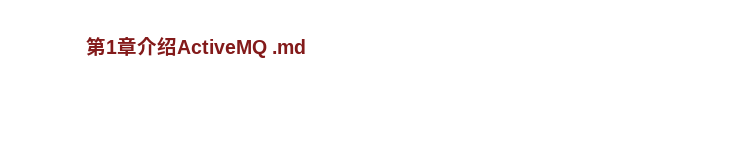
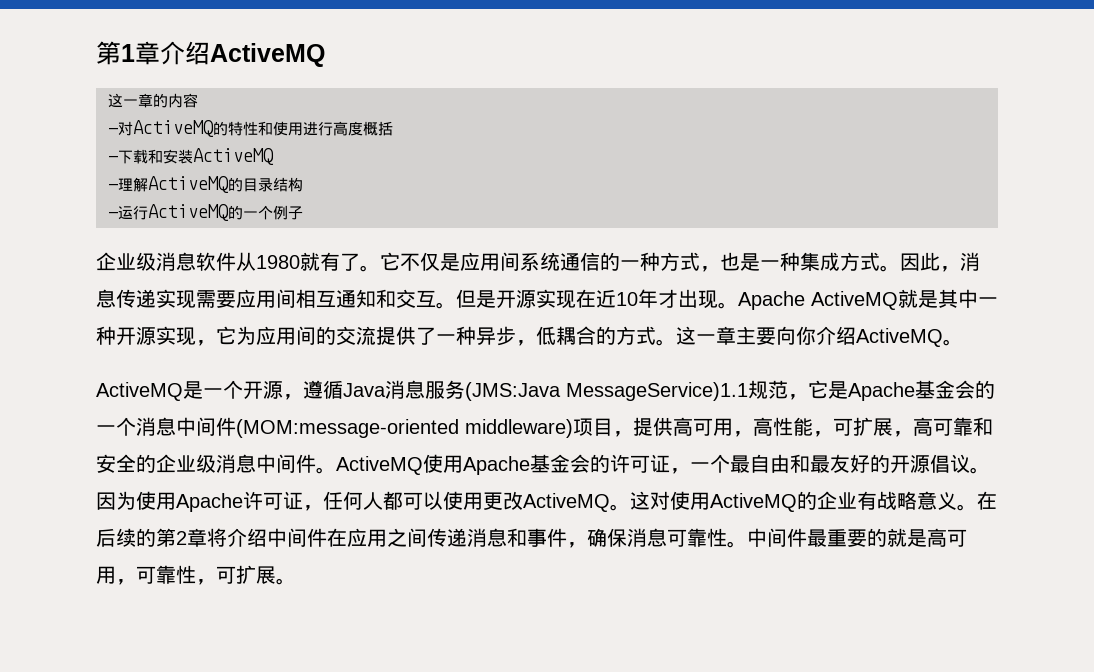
[272,39,307,54] .md -> [108,93,198,108] [108,120,393,137] [108,148,274,165] [108,176,303,193] [108,204,303,221] [96,252,980,272] [96,289,998,310] [96,326,963,347] [96,380,995,401] [96,417,993,438] [96,454,990,475] [96,491,997,512] [96,528,967,548] [96,565,296,585] // 这一章的内容 // -对ActiveMQ的特性和使用进行高度概括 // -下载和安装ActiveMQ // -理解ActiveMQ的目录结构 // -运行ActiveMQ的一个例子 // 企业级消息软件从1980就有了。它不仅是应用间系统通信的一种方式，也是一种集成方式。因此，消息传递实现需要应用间相互通知和交互。但是开源实现在近10年才出现。Apache ActiveMQ就是其中一种开源实现，它为应用间的交流提供了一种异步，低耦合的方式。这一章主要向你介绍ActiveMQ。 // ActiveMQ是一个开源，遵循Java消息服务(JMS:Java MessageService)1.1规范，它是Apache基金会的一个消息中间件(MOM:message-oriented middleware)项目，提供高可用，高性能，可扩展，高可靠和安全的企业级消息中间件。ActiveMQ使用Apache基金会的许可证，一个最自由和最友好的开源倡议。因为使用Apache许可证，任何人都可以使用更改ActiveMQ。这对使用ActiveMQ的企业有战略意义。在后续的第2章将介绍中间件在应用之间传递消息和事件，确保消息可靠性。中间件最重要的就是高可用，可靠性，可扩展。

